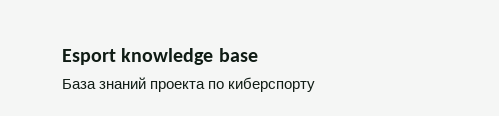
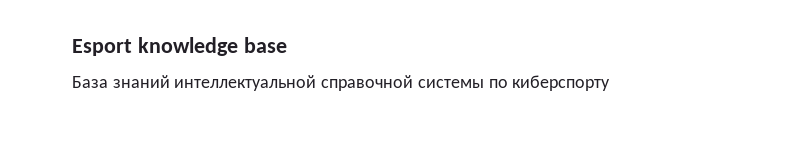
[150,81,206,92] проекта -> [174,75,484,91] интеллектуальной справочной системы

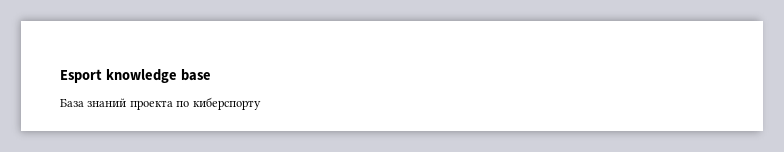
[174,75,484,91] интеллектуальной справочной системы -> [129,100,173,110] проекта

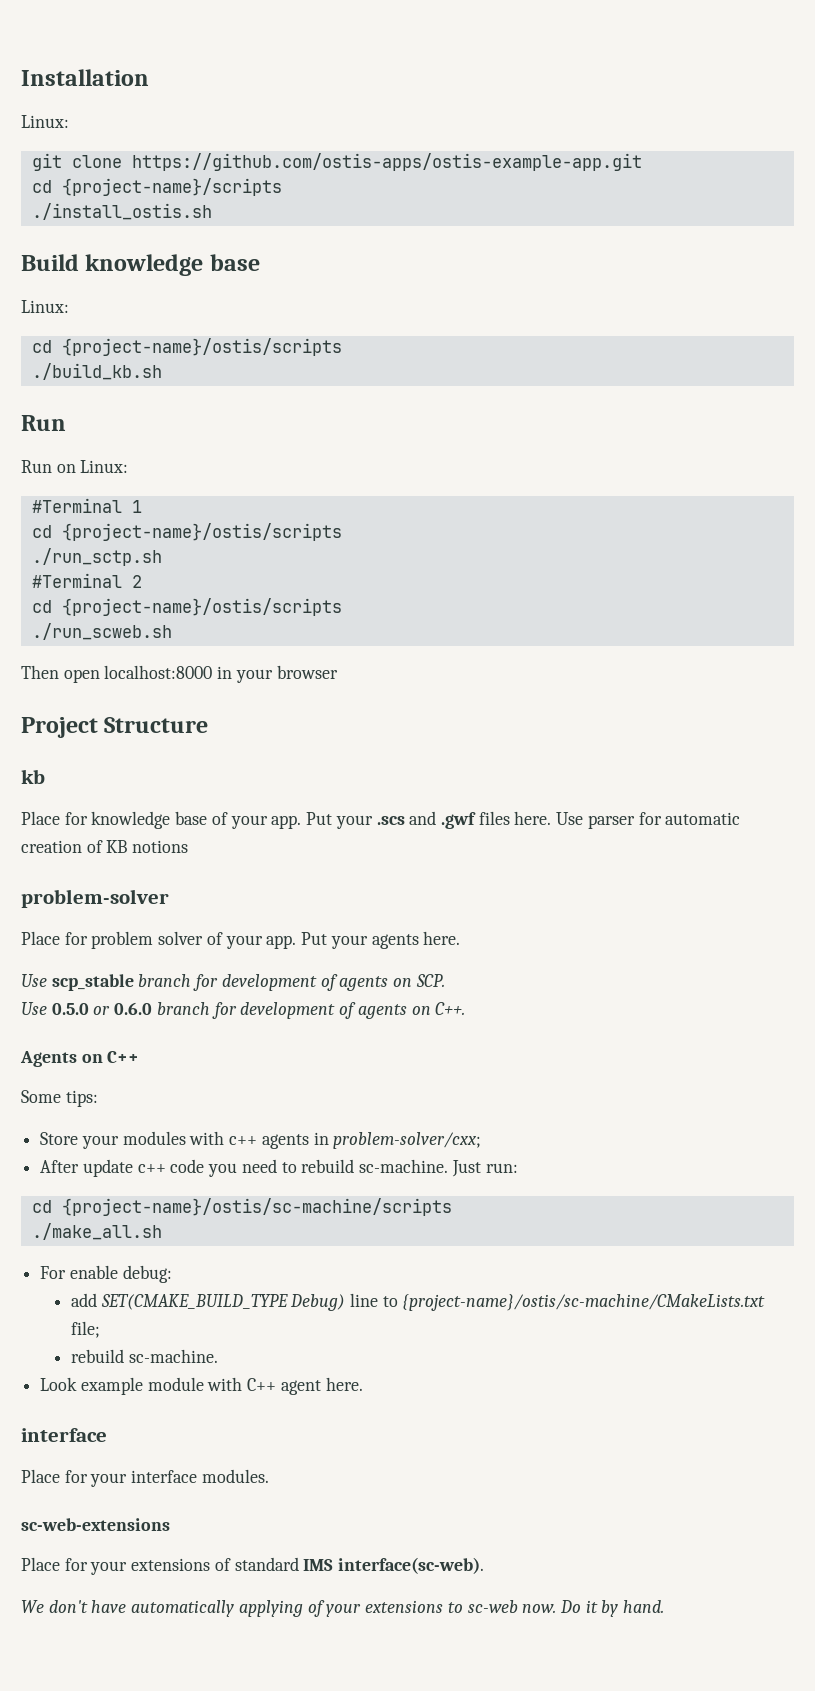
[60,69,211,83] [60,97,261,110] Esport knowledge base // База знаний проекта по киберспорту -> [21,69,149,86] [21,115,69,128] [31,153,642,171] [31,178,282,196] [31,203,212,220] [21,254,260,276] [21,300,69,313] [31,338,342,356] [31,363,162,380] [21,415,66,431] [21,460,129,473] [31,498,142,513] [31,523,342,541] [31,548,162,566] [31,573,142,588] [31,598,342,616] [31,623,172,640] [21,665,338,683] [21,717,209,738] [21,769,45,784] [21,811,741,829] [21,840,189,853] [21,889,169,908] [21,931,461,949] [21,974,445,991] [21,1002,466,1019] [20,1051,140,1067] [21,1090,98,1107] [40,1131,482,1149] [40,1159,518,1177] [31,1198,452,1216] [31,1223,162,1240] [40,1265,172,1283] [70,1293,766,1311] [70,1321,100,1338] [70,1349,218,1363] [40,1377,363,1395] [21,1428,107,1442] [21,1469,269,1487] [21,1518,170,1531] [21,1557,485,1575] [21,1600,665,1617] Installation // Linux: // git clone https://github.com/ostis-apps/ostis-example-app.git // cd {project-name}/scripts // ./install_ostis.sh // Build knowledge base // Linux: // cd {project-name}/ostis/scripts // ./build_kb.sh // Run // Run on Linux: // #Terminal 1 // cd {project-name}/ostis/scripts // ./run_sctp.sh // #Terminal 2 // cd {project-name}/ostis/scripts // ./run_scweb.sh // Then open localhost:8000 in your browser // Project Structure // kb // Place for knowledge base of your app. Put your .scs and .gwf files here. Use parser for automatic creation of KB notions // problem-solver // Place for problem solver of your app. Put your agents here. // Use scp_stable branch for development of agents on SCP. // Use 0.5.0 or 0.6.0 branch for development of agents on C++. // Agents on C++ // Some tips: // Store your modules with c++ agents in problem-solver/cxx; // After update c++ code you need to rebuild sc-machine. Just run: // cd {project-name}/ostis/sc-machine/scripts // ./make_all.sh // For enable debug: // add SET(CMAKE_BUILD_TYPE Debug) line to {project-name}/ostis/sc-machine/CMakeLists.txt file; // rebuild sc-machine. // Look example module with C++ agent here. // interface // Place for your interface modules. // sc-web-extensions // Place for your extensions of standard IMS interface(sc-web). // We don't have automatically applying of your extensions to sc-web now. Do it by hand.

